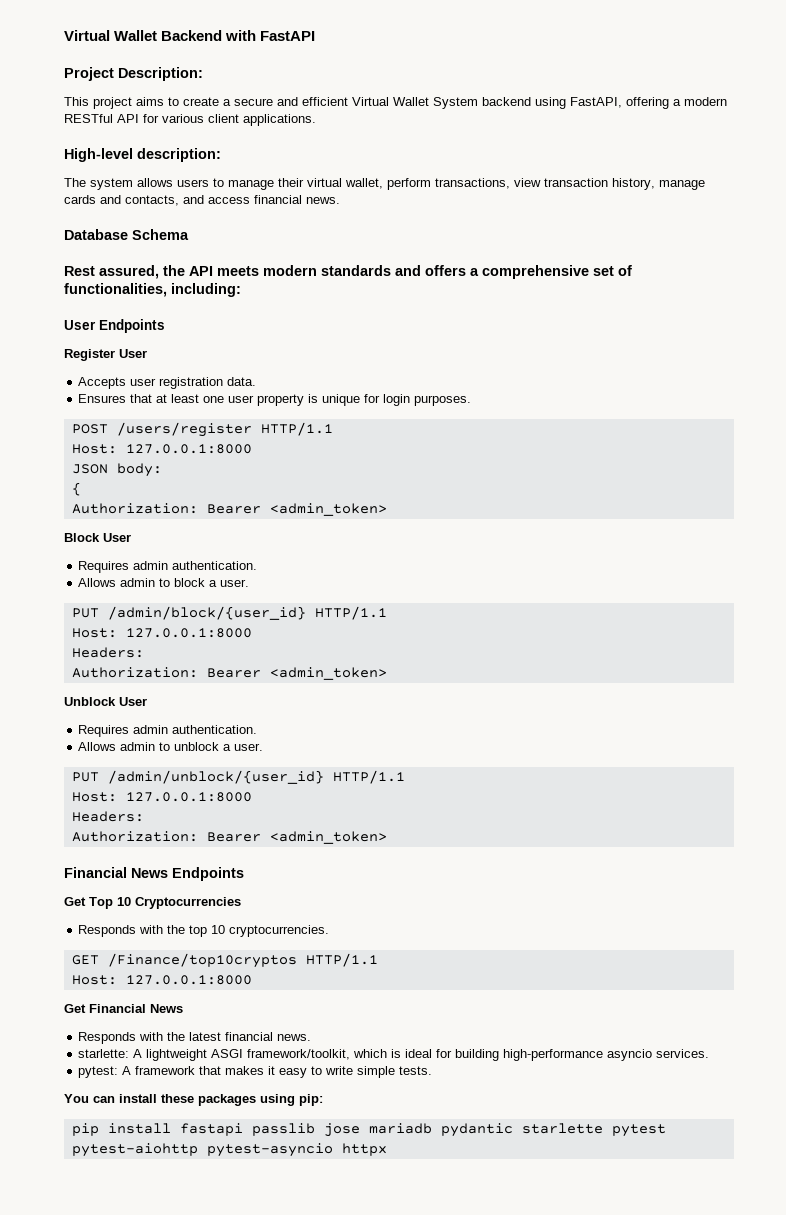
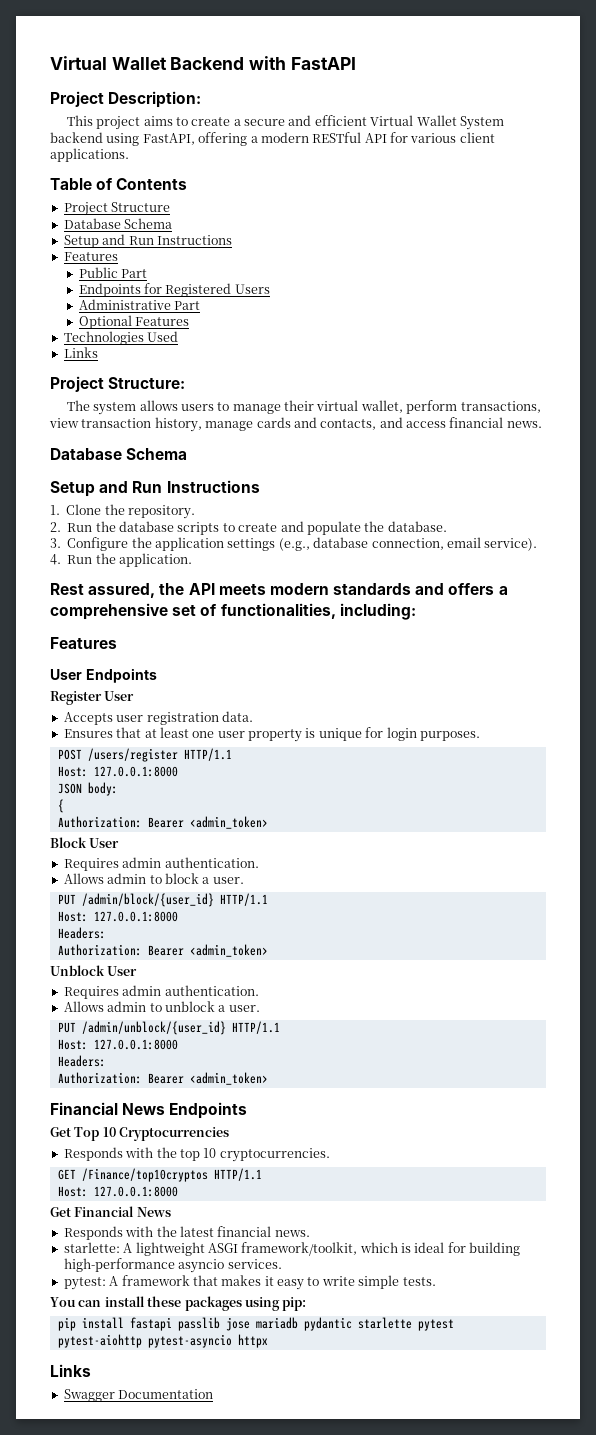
[64,148,221,162] High-level description: -> [50,178,188,190] [63,202,171,216] [63,218,173,229] [63,234,232,248] [63,252,118,261] [78,267,147,278] [78,283,270,297] [78,299,200,310] [78,315,189,329] [63,331,179,345] [63,347,98,358] [50,376,186,392] Table of Contents // Project Structure // Database Schema // Setup and Run Instructions // Features // Public Part // Endpoints for Registered Users // Administrative Part // Optional Features // Technologies Used // Links // Project Structure:
(189, 234) none -> [50,480,260,497] [50,504,195,519] [50,521,447,535] [50,537,538,551] [50,553,192,567] // Setup and Run Instructions // 1. Clone the repository. // 2. Run the database scripts to create and populate the database. // 3. Configure the application settings (e.g., database connection, email service). // 4. Run the application.
(241, 290) none -> [50,637,117,649] // Features
(387, 1149) none -> [50,1364,91,1377] [63,1389,214,1402] // Links // Swagger Documentation

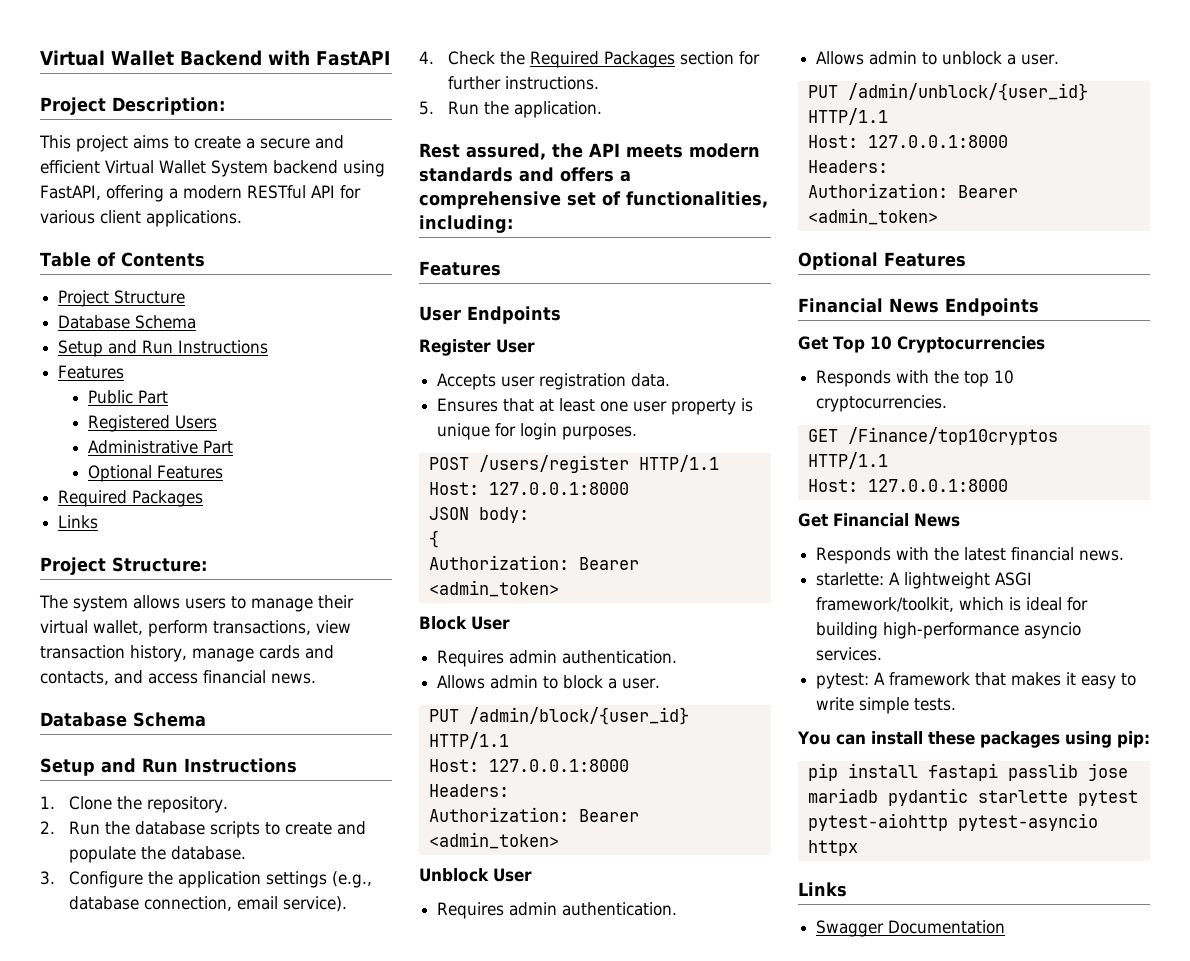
[78,283,162,297] Endpoints for -> (168, 397) none
[63,331,179,345] Technologies Used -> [58,490,204,507] Required Packages
(61, 559) none -> [448,51,761,68] [448,76,600,90] [419,101,434,115] Check the Required Packages section for further instructions. // 5.
(268, 1078) none -> [798,252,966,270] // Optional Features

